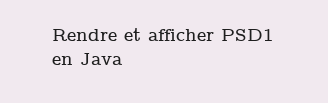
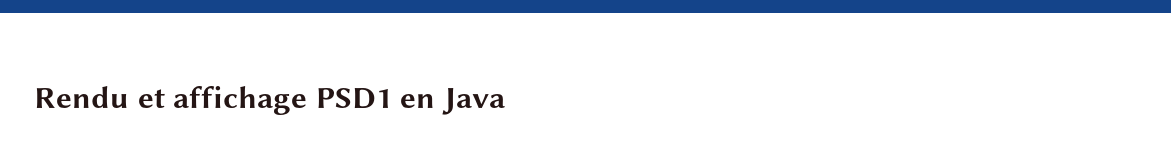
[52,28,214,41] Rendre et afficher -> [34,86,308,115] Rendu et affichage

